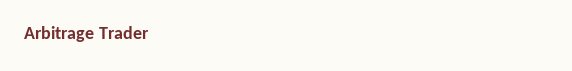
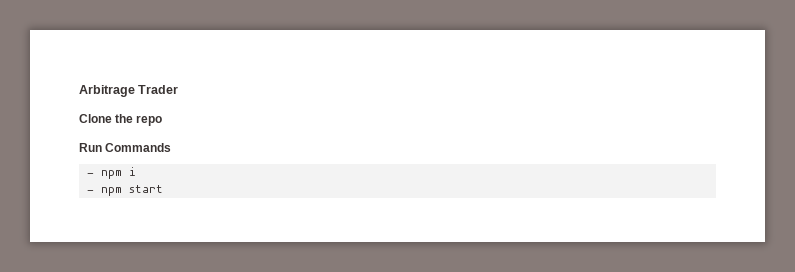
(149, 32) none -> [79,114,163,126] [79,143,172,152] [86,167,136,179] [86,185,163,196] // Clone the repo // Run Commands // - npm i // - npm start

